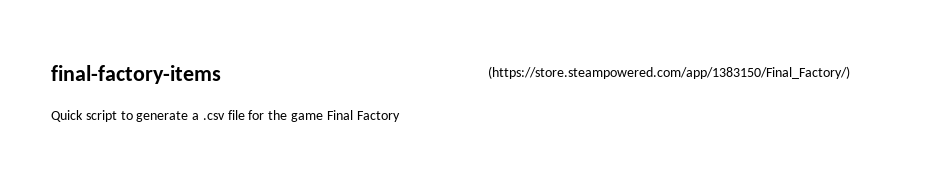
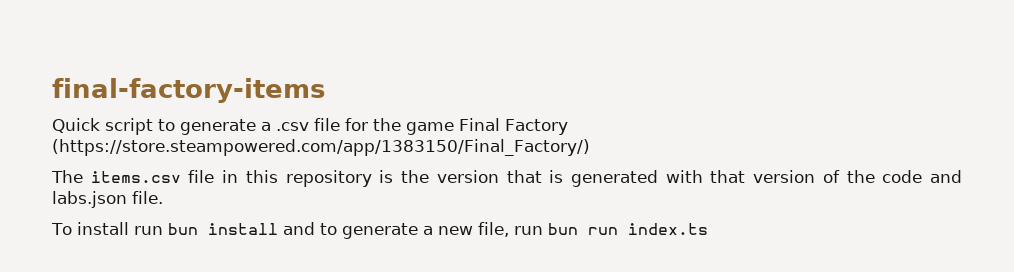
(850, 72) none -> [51,170,962,187] [52,191,163,208] [51,222,708,239] // The items.csv file in this repository is the version that is generated with that version of the code and labs.json file. // To install run bun install and to generate a new file, run bun run index.ts

